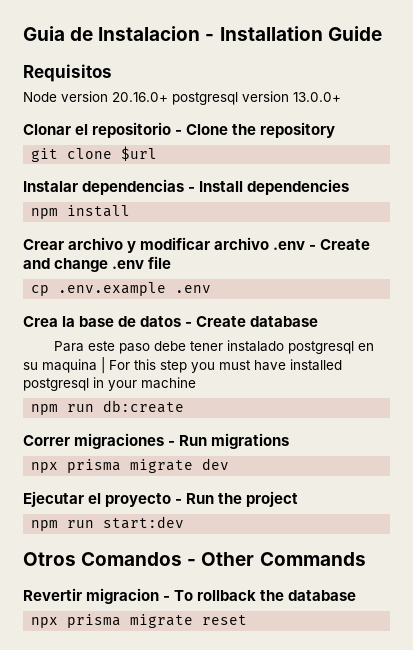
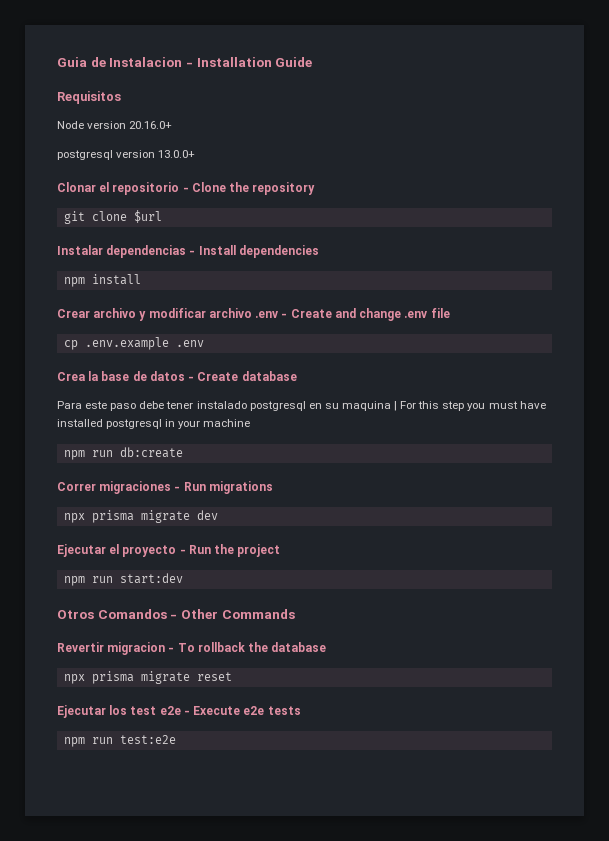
(168, 97) none -> (173, 125) //
(248, 620) none -> [57,705,301,718] [63,735,176,747] // Ejecutar los test e2e - Execute e2e tests // npm run test:e2e

